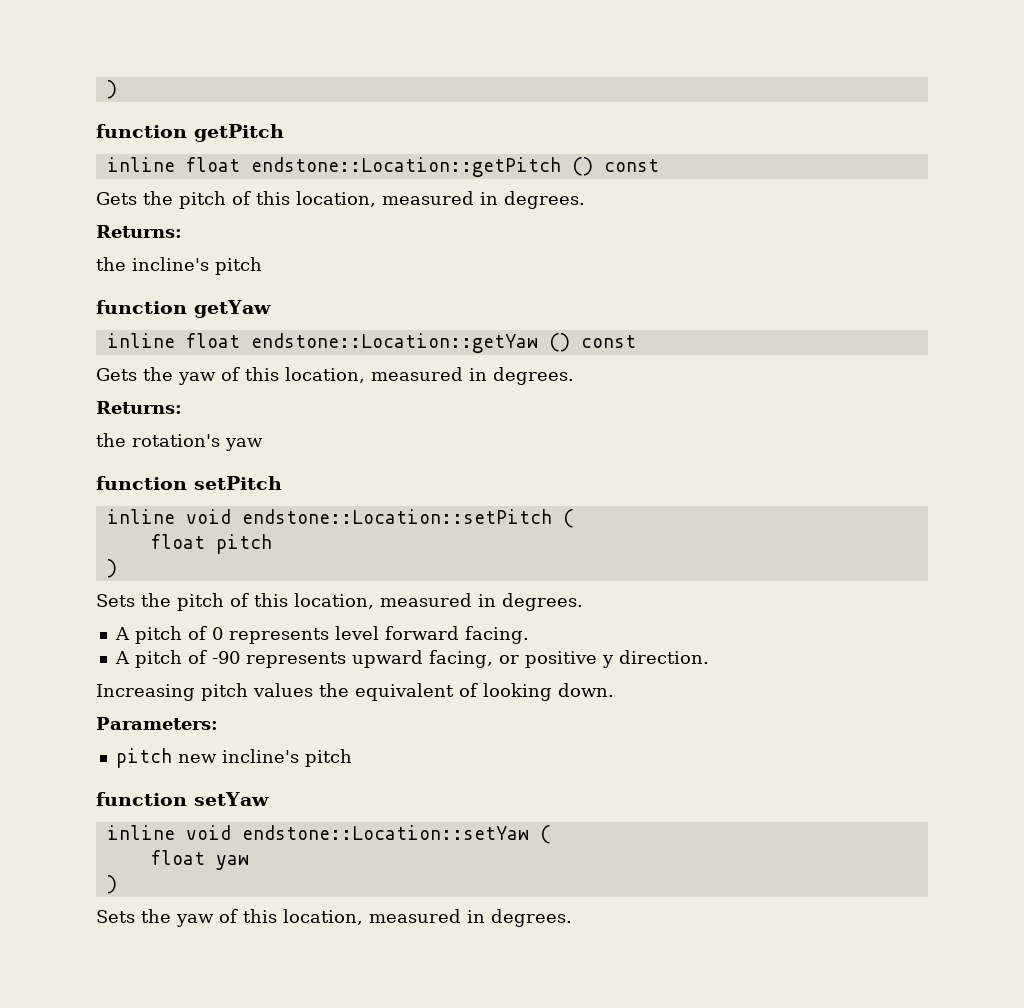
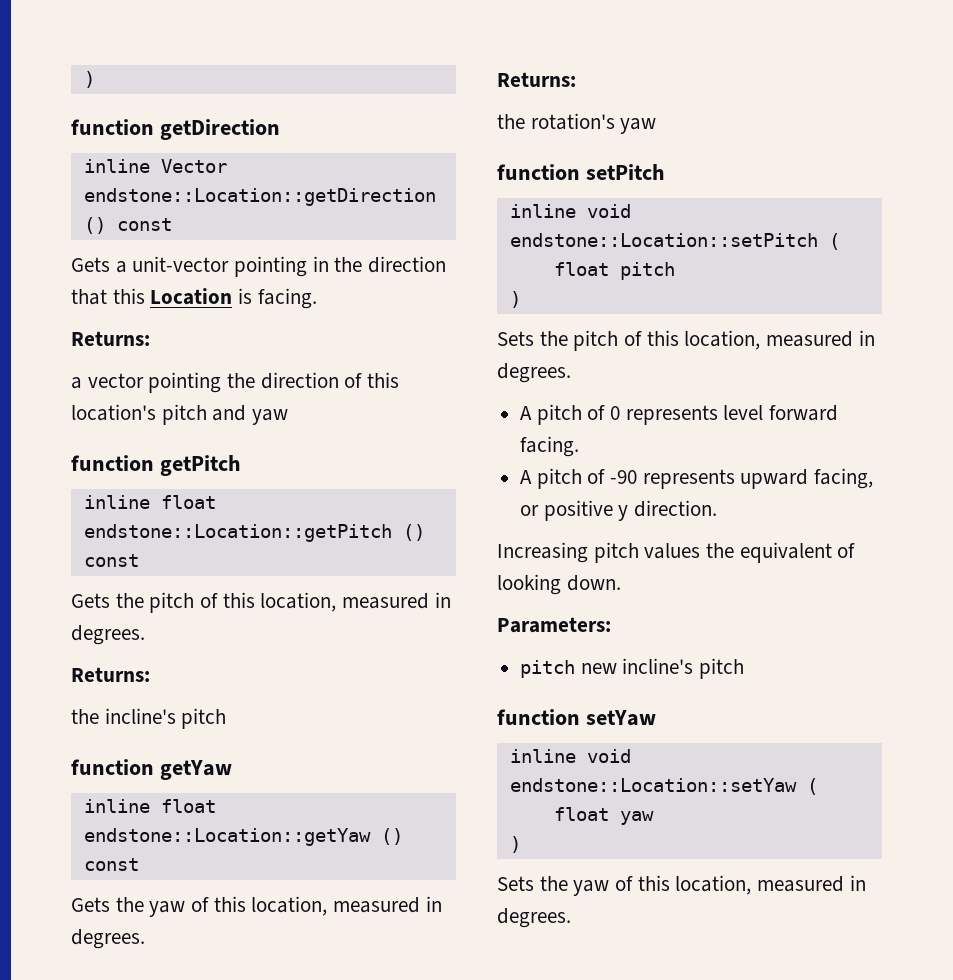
[106,80,117,99] ) -> [83,71,95,88] [71,119,280,140] [83,159,227,173] [83,188,436,206] [83,217,172,234] [71,256,447,277] [71,288,317,309] [71,331,150,346] [71,372,400,393] [71,404,289,425] ) // function getDirection // inline Vector endstone::Location::getDirection () const // Gets a unit-vector pointing in the direction that this Location is facing. // Returns: // a vector pointing the direction of this location's pitch and yaw

